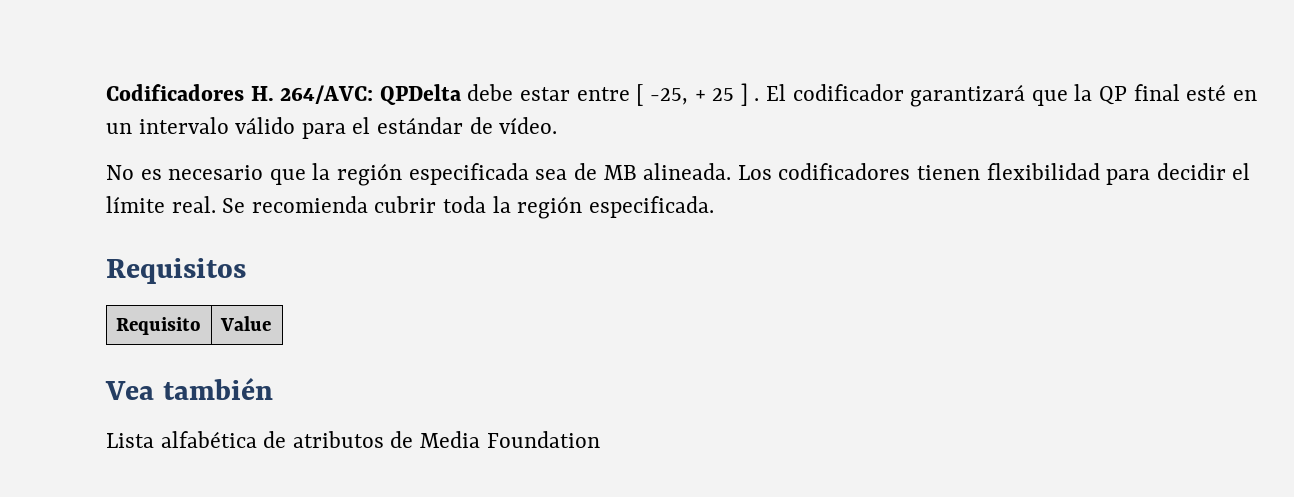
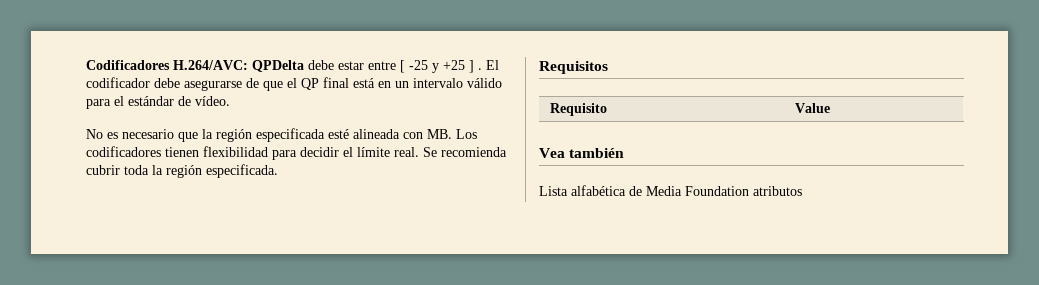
[250,85,374,104] H. 264/AVC: -> [173,60,248,70] H.264/AVC:
[649,88,735,105] -25, + 25 -> [409,60,465,73] -25 y +25
[910,84,1093,107] garantizará que la -> [154,78,297,91] debe asegurarse de que el
[1186,84,1227,101] esté -> [353,78,375,88] está
[535,163,732,180] sea de MB alineada. -> [328,129,452,139] esté alineada con MB.
[292,431,414,448] atributos de -> (642, 191) none
(600, 439) none -> [753,186,802,196] atributos

